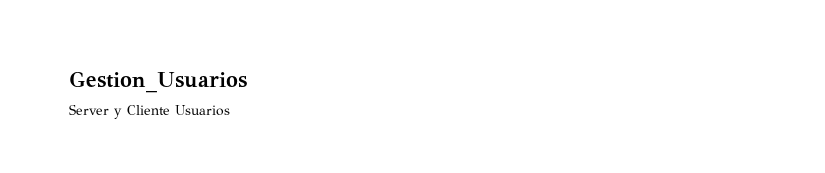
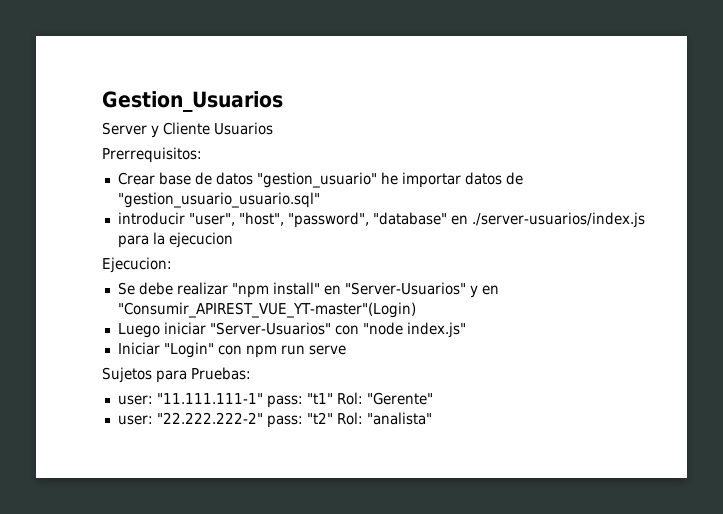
(230, 110) none -> [102,147,202,163] [117,172,523,188] [117,192,320,208] [117,212,645,228] [117,232,233,248] [102,257,172,273] [117,282,499,298] [117,302,416,318] [117,322,466,338] [117,342,346,358] [102,367,251,383] [117,392,433,408] [117,412,432,428] // Prerrequisitos: // Crear base de datos "gestion_usuario" he importar datos de "gestion_usuario_usuario.sql" // introducir "user", "host", "password", "database" en ./server-usuarios/index.js para la ejecucion // Ejecucion: // Se debe realizar "npm install" en "Server-Usuarios" y en "Consumir_APIREST_VUE_YT-master"(Login) // Luego iniciar "Server-Usuarios" con "node index.js" // Iniciar "Login" con npm run serve // Sujetos para Pruebas: // user: "11.111.111-1" pass: "t1" Rol: "Gerente" // user: "22.222.222-2" pass: "t2" Rol: "analista"

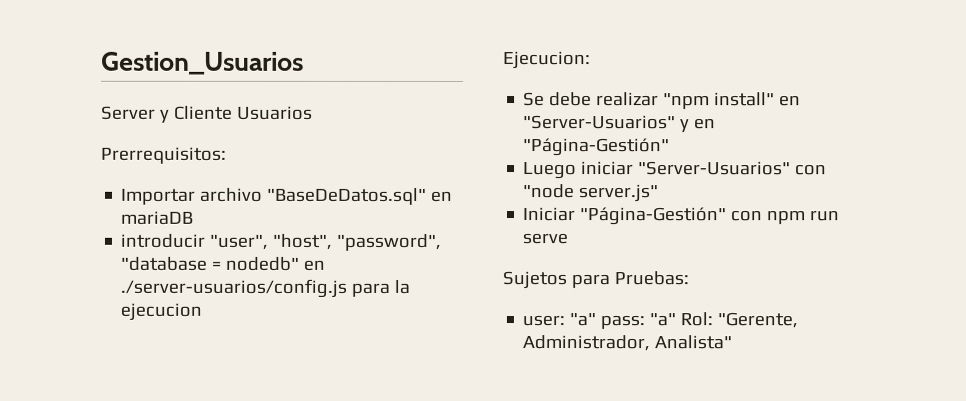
[117,172,523,188] [117,192,320,208] Crear base de datos "gestion_usuario" he importar datos de "gestion_usuario_usuario.sql" -> [120,187,454,205] [120,210,194,225] Importar archivo "BaseDeDatos.sql" en mariaDB
[372,212,645,228] "database" en ./server-usuarios/index.js -> [120,256,326,271] [120,278,348,298] "database = nodedb" en ./server-usuarios/config.js
[117,302,416,318] "Consumir_APIREST_VUE_YT-master"(Login) -> [523,138,671,157] "Página-Gestión"
[406,322,466,338] index.js" -> [578,184,660,203] server.js"
[163,342,214,358] "Login" -> [579,207,727,226] "Página-Gestión"
[156,392,433,408] [117,412,432,428] "11.111.111-1" pass: "t1" Rol: "Gerente" // user: "22.222.222-2" pass: "t2" Rol: "analista" -> [569,312,799,330] [522,335,733,352] "a" pass: "a" Rol: "Gerente, Administrador, Analista"

